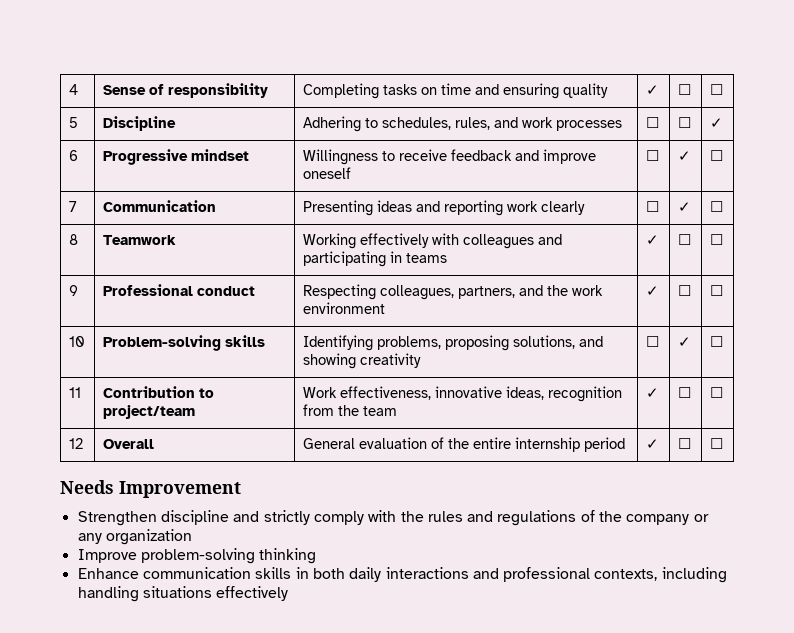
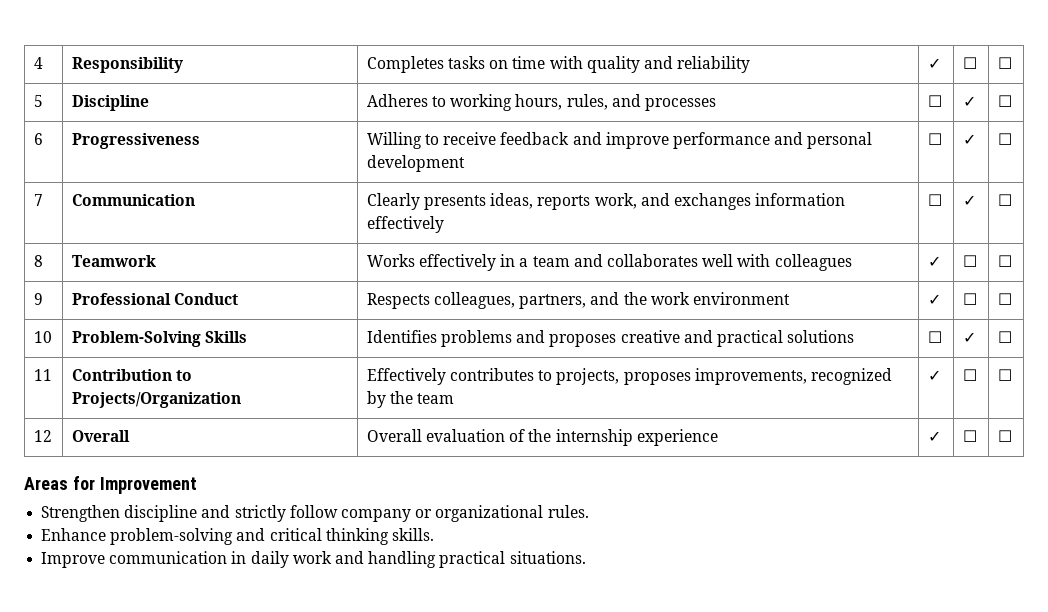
[102,83,268,98] [302,83,608,99] Sense of responsibility | Completing tasks on time and ensuring quality -> [71,57,183,73] [366,56,751,73] Responsibility | Completes tasks on time with quality and reliability
[302,116,451,132] Adhering to schedules, -> [366,94,563,111] Adheres to working hours,
[521,117,553,128] work -> (641, 100) none
[677,117,691,128] [709,118,723,128] | ☐ | ✓ -> [962,96,976,107] [997,95,1012,107] | ✓ | ☐
[102,149,249,165] [302,149,378,165] Progressive mindset | Willingness -> [71,133,200,149] [366,132,422,149] Progressiveness | Willing
[302,167,351,179] oneself -> [672,132,873,149] [366,155,465,172] performance and personal development
[302,200,585,216] Presenting ideas and reporting work clearly -> [366,193,846,210] [366,216,444,233] Clearly presents ideas, reports work, and exchanges information effectively
[302,233,562,249] [302,251,447,267] Working effectively with colleagues and participating in teams -> [366,254,852,271] Works effectively in a team and collaborates well with colleagues
[196,286,255,296] [302,284,376,300] conduct | Respecting -> [174,293,239,305] [366,293,430,309] Conduct | Respects
[102,335,265,351] [302,335,603,351] [302,353,421,369] Problem-solving skills | Identifying problems, proposing solutions, and showing creativity -> [71,331,248,347] [366,330,855,347] Problem-Solving Skills | Identifies problems and proposes creative and practical solutions
[102,405,195,419] [302,386,622,402] [302,404,334,416] project/team | Work effectiveness, innovative ideas, recognition from -> [71,392,241,408] [366,368,892,385] [366,391,386,408] Projects/Organization | Effectively contributes to projects, proposes improvements, recognized by
[302,438,355,449] General -> [366,429,422,442] Overall
[472,437,625,452] [645,439,659,449] [677,438,691,449] [709,438,723,449] [60,480,114,494] entire internship period | ✓ | ☐ | ☐ // Needs -> [555,429,718,446] [927,431,941,442] [962,430,977,442] [997,430,1012,442] [24,476,95,490] internship experience | ✓ | ☐ | ☐ // Areas for
[313,510,709,526] [77,529,192,545] [77,548,317,564] [77,567,727,583] [77,586,289,602] comply with the rules and regulations of the company or any organization // Improve problem-solving thinking // Enhance communication skills in both daily interactions and professional contexts, including handling situations effectively -> [289,505,589,522] [41,528,434,545] [41,551,586,568] follow company or organizational rules. // Enhance problem-solving and critical thinking skills. // Improve communication in daily work and handling practical situations.

